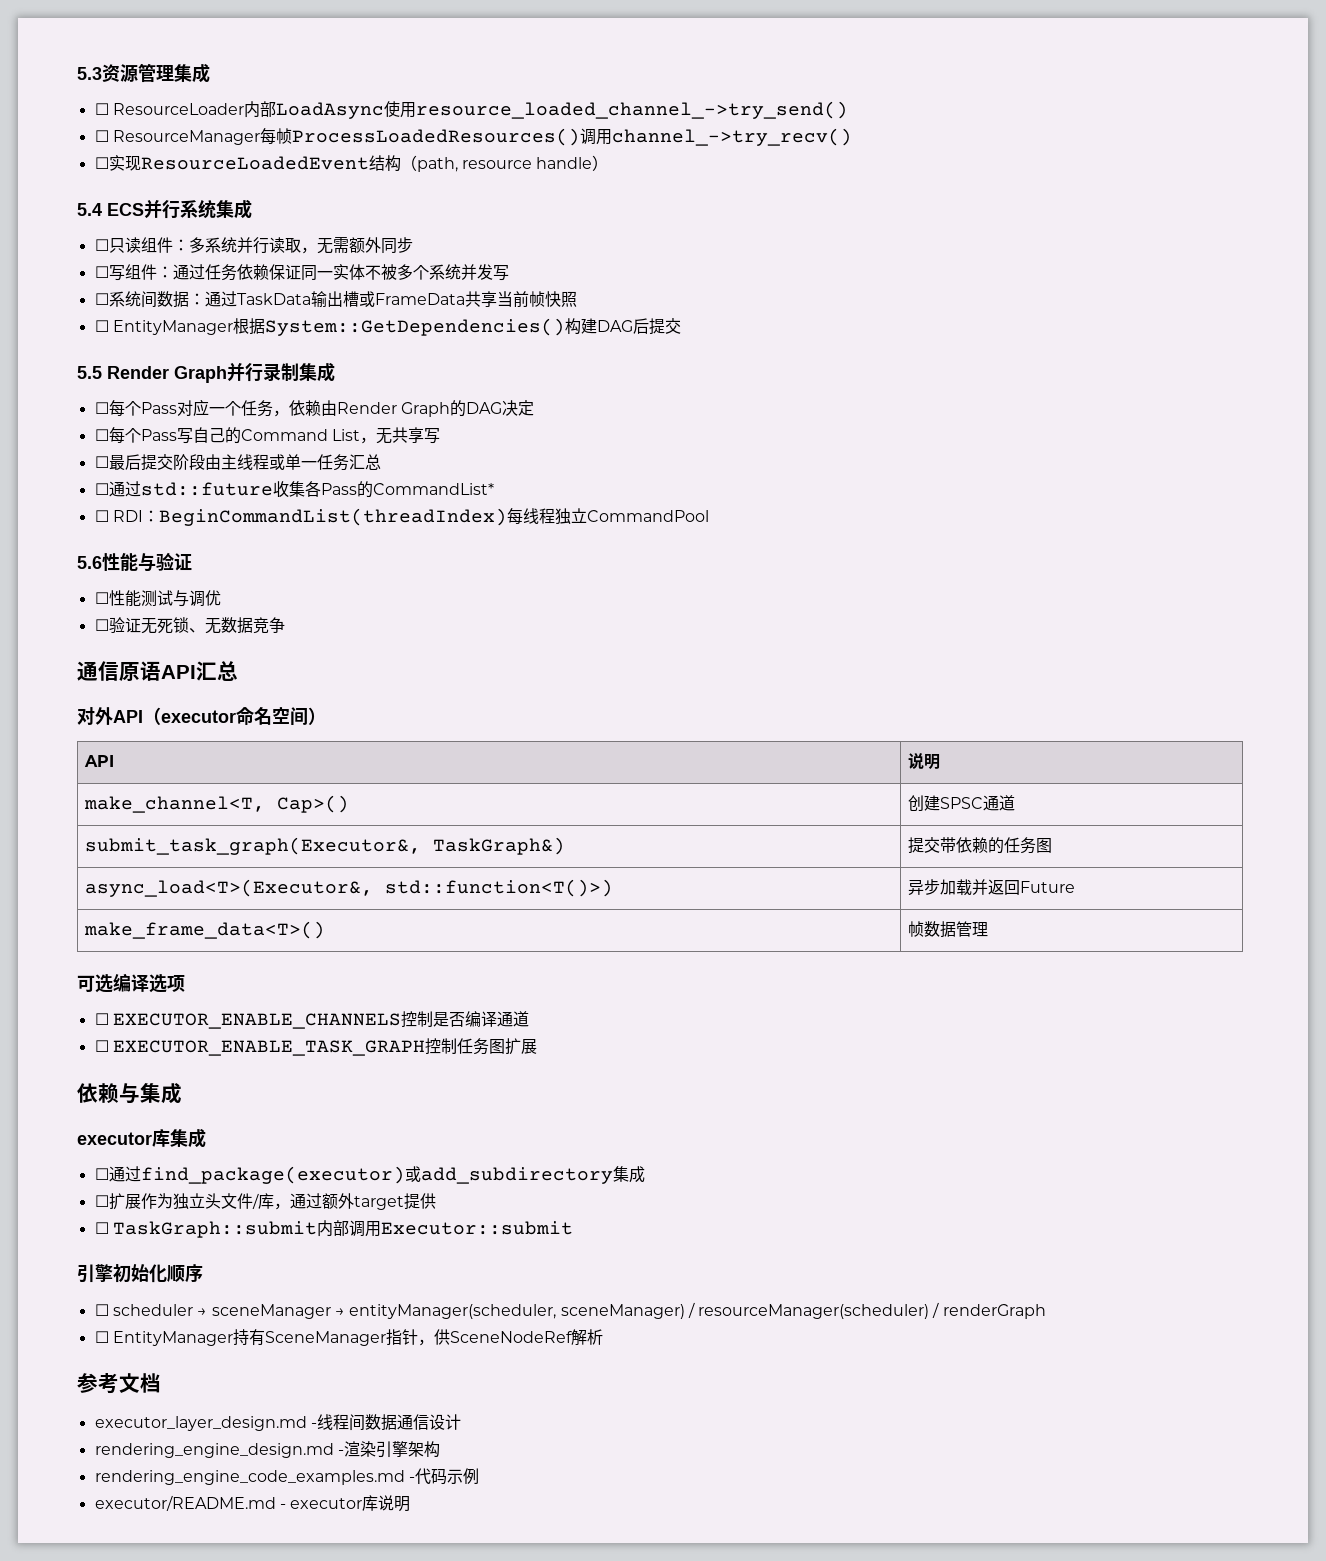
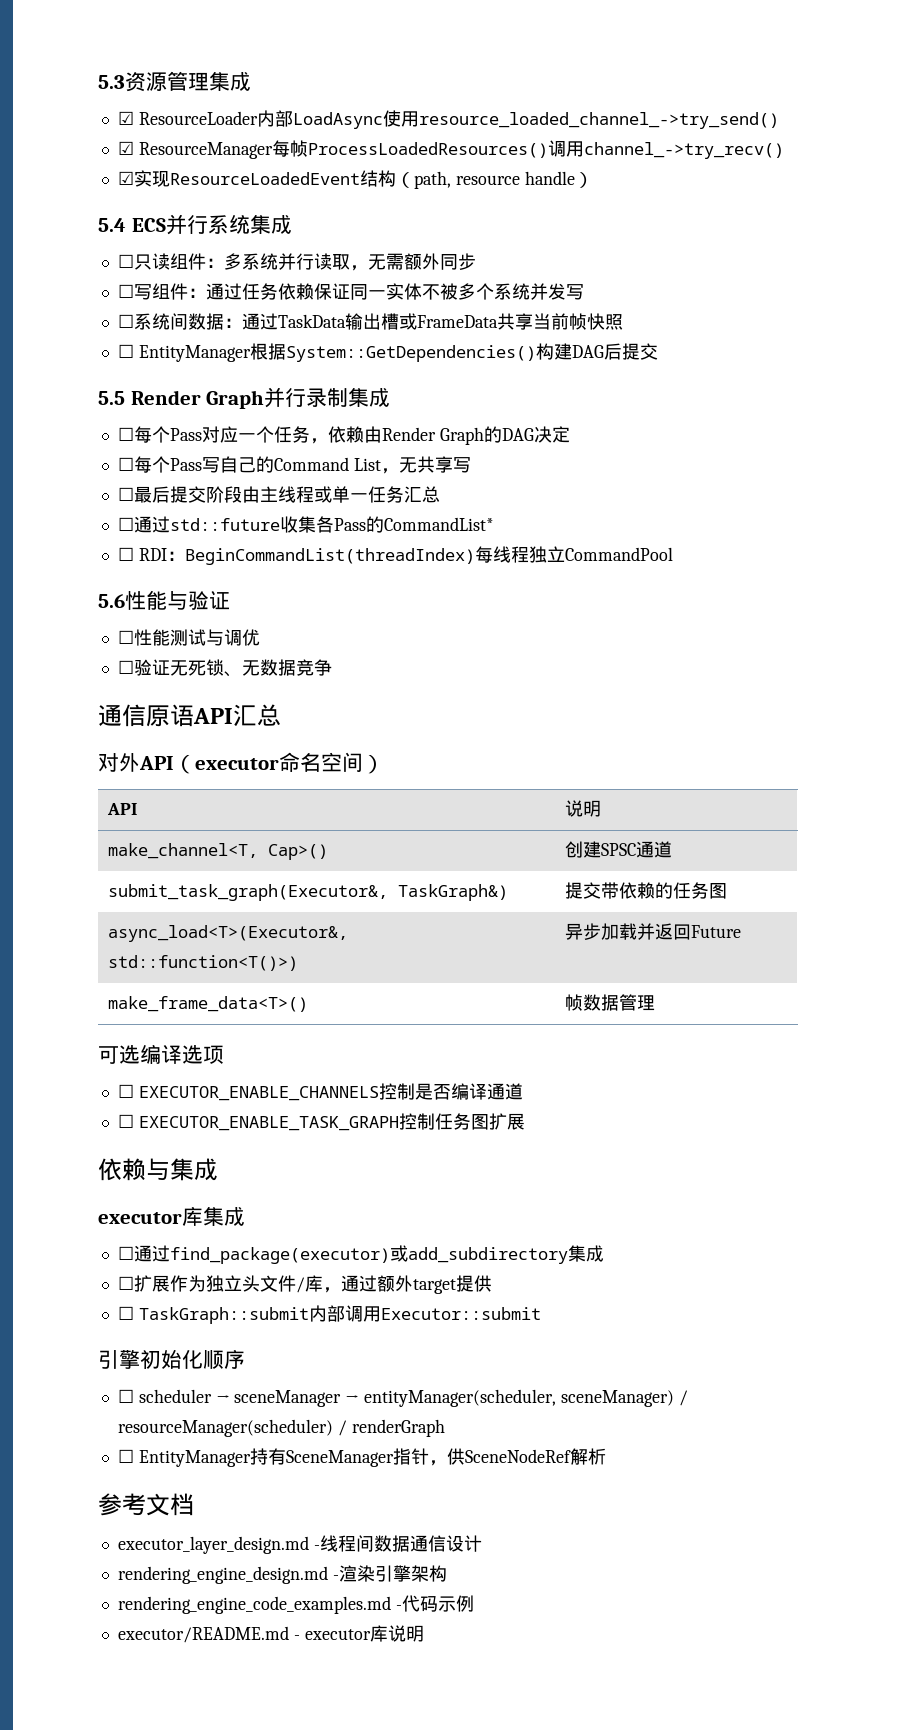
[94,103,109,115] ☐ -> [117,111,134,125] ☑
[94,130,109,142] ☐ -> [117,141,134,155] ☑
[94,157,109,169] ☐ -> [117,171,134,185] ☑

